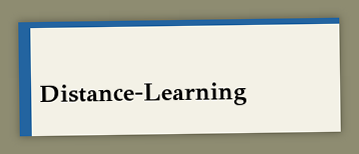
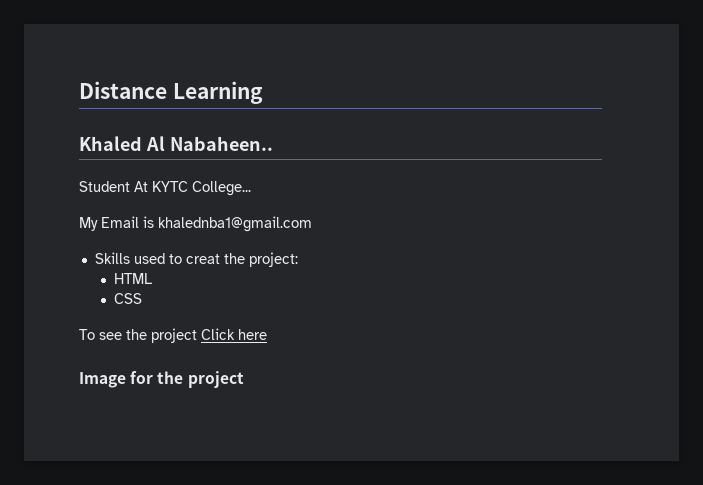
[39,82,247,109] Distance-Learning -> [79,81,263,104] [79,136,273,151] [79,181,251,196] [79,216,312,232] [94,252,298,267] [113,273,152,284] [113,293,142,304] [79,328,267,343] [79,371,244,388] Distance Learning // Khaled Al Nabaheen.. // Student At KYTC College... // My Email is khalednba1@gmail.com // Skills used to creat the project: // HTML // CSS // To see the project Click here // Image for the project

